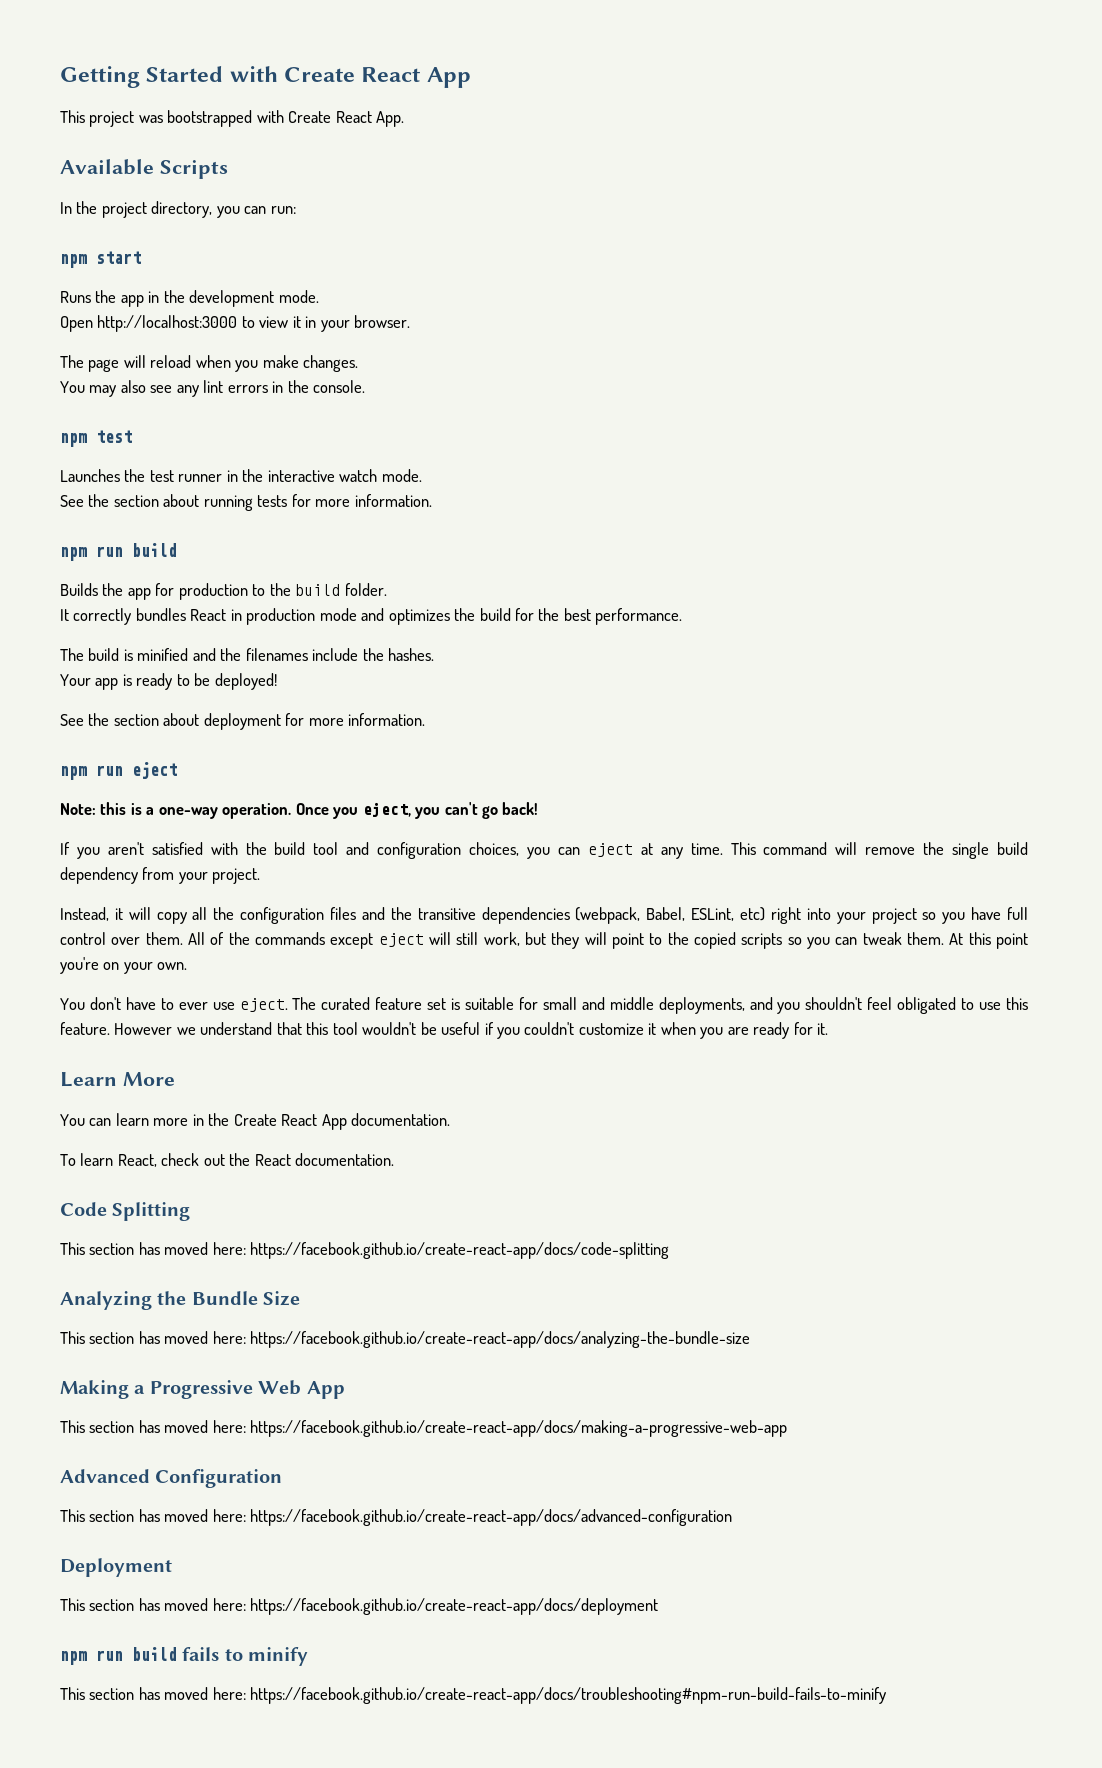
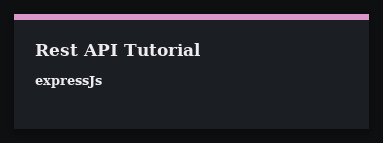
[60,66,471,88] [60,110,405,127] [60,159,228,179] [60,201,296,218] [60,251,141,268] [60,290,319,307] [60,315,411,332] [60,355,359,372] [60,380,366,397] [60,430,132,447] [60,469,422,482] [60,494,432,511] [60,543,177,561] [60,583,387,600] [60,608,683,625] [60,648,435,661] [60,673,277,690] [60,713,426,730] [60,762,177,780] [60,802,539,819] [60,842,1028,859] [60,867,261,884] [60,907,1028,924] [60,932,1029,949] [60,957,188,974] [60,997,1028,1014] [60,1022,829,1039] [60,1072,175,1087] [60,1113,451,1130] [60,1153,395,1167] [60,1202,191,1221] [60,1242,670,1259] [60,1291,301,1310] [60,1331,751,1348] [60,1380,345,1399] [60,1420,788,1437] [60,1469,283,1488] [60,1509,733,1526] [60,1558,172,1577] [60,1598,659,1615] [60,1647,309,1666] [60,1687,887,1704] Getting Started with Create React App // This project was bootstrapped with Create React App. // Available Scripts // In the project directory, you can run: // npm start // Runs the app in the development mode. // Open http://localhost:3000 to view it in your browser. // The page will reload when you make changes. // You may also see any lint errors in the console. // npm test // Launches the test runner in the interactive watch mode. // See the section about running tests for more information. // npm run build // Builds the app for production to the build folder. // It correctly bundles React in production mode and optimizes the build for the best performance. // The build is minified and the filenames include the hashes. // Your app is ready to be deployed! // See the section about deployment for more information. // npm run eject // Note: this is a one-way operation. Once you eject, you can't go back! // If you aren't satisfied with the build tool and configuration choices, you can eject at any time. This command will remove the single build dependency from your project. // Instead, it will copy all the configuration files and the transitive dependencies (webpack, Babel, ESLint, etc) right into your project so you have full control over them. All of the commands except eject will still work, but they will point to the copied scripts so you can tweak them. At this point you're on your own. // You don't have to ever use eject. The curated feature set is suitable for small and middle deployments, and you shouldn't feel obligated to use this feature. However we understand that this tool wouldn't be useful if you couldn't customize it when you are ready for it. // Learn More // You can learn more in the Create React App documentation. // To learn React, check out the React documentation. // Code Splitting // This section has moved here: https://facebook.github.io/create-react-app/docs/code-splitting // Analyzing the Bundle Size // This section has moved here: https://facebook.github.io/create-react-app/docs/analyzing-the-bundle-size // Making a Progressive Web App // This section has moved here: https://facebook.github.io/create-react-app/docs/making-a-progressive-web-app // Advanced Configuration // This section has moved here: https://facebook.github.io/create-react-app/docs/advanced-configuration // Deployment // This section has moved here: https://facebook.github.io/create-react-app/docs/deployment // npm run build fails to minify // This section has moved here: https://facebook.github.io/create-react-app/docs/troubleshooting#npm-run-build-fails-to-minify -> [35,43,201,56] [35,76,102,88] Rest API Tutorial // expressJs

